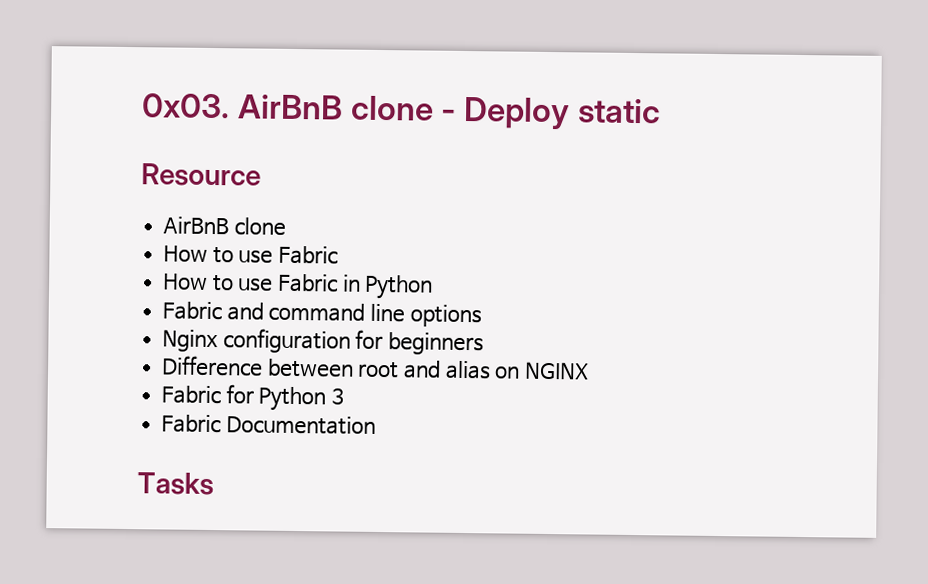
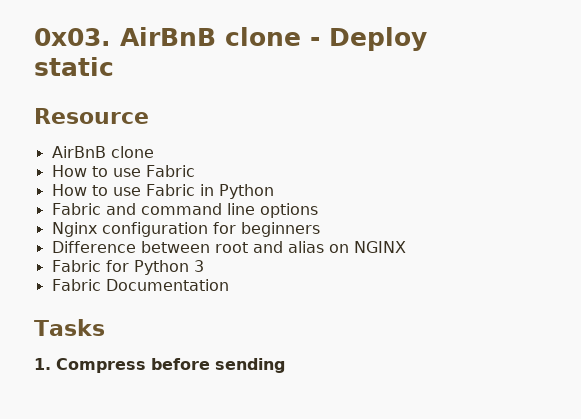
(214, 484) none -> [34,358,285,373] // 1. Compress before sending

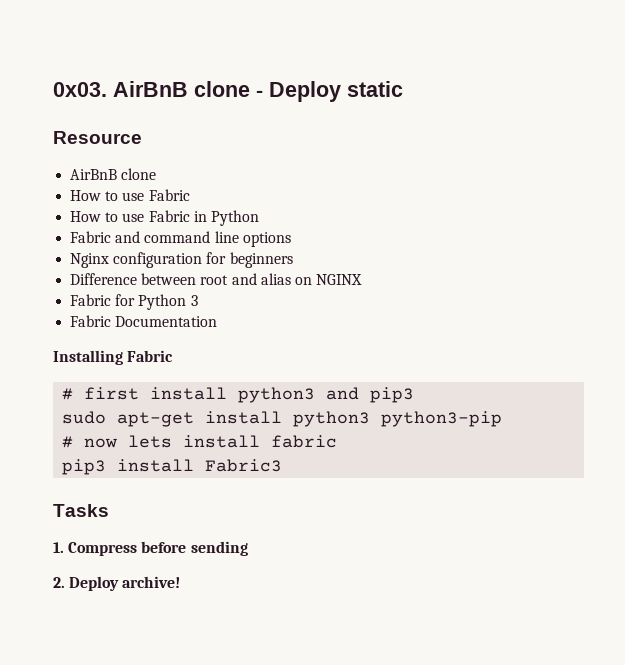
(229, 285) none -> [53,350,174,365] [62,387,415,403] [62,411,503,427] [62,435,338,448] [62,459,283,475] // Installing Fabric // # first install python3 and pip3 // sudo apt-get install python3 python3-pip // # now lets install fabric // pip3 install Fabric3
(285, 365) none -> [53,576,181,591] // 2. Deploy archive!

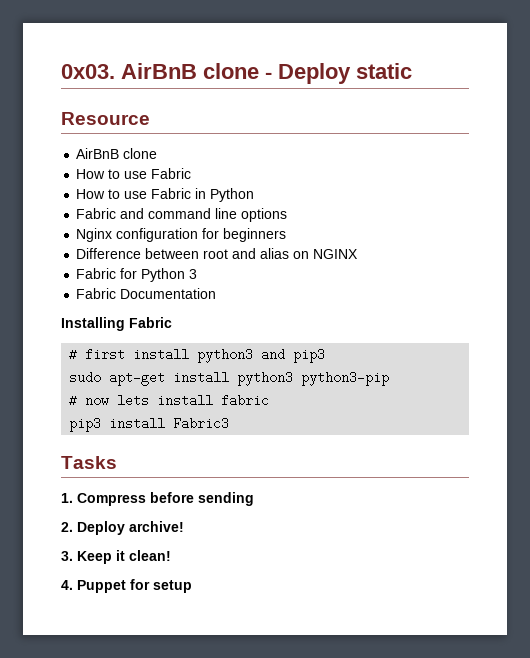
(181, 582) none -> [61,550,171,564] [61,579,192,593] // 3. Keep it clean! // 4. Puppet for setup

